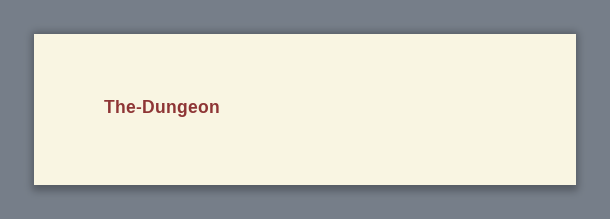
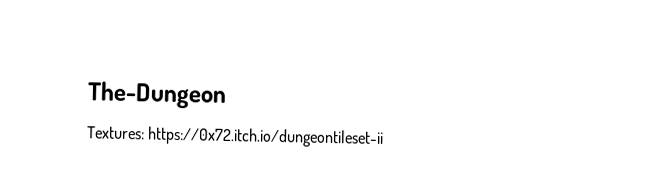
(220, 108) none -> [87,126,385,149] // Textures: https://0x72.itch.io/dungeontileset-ii

